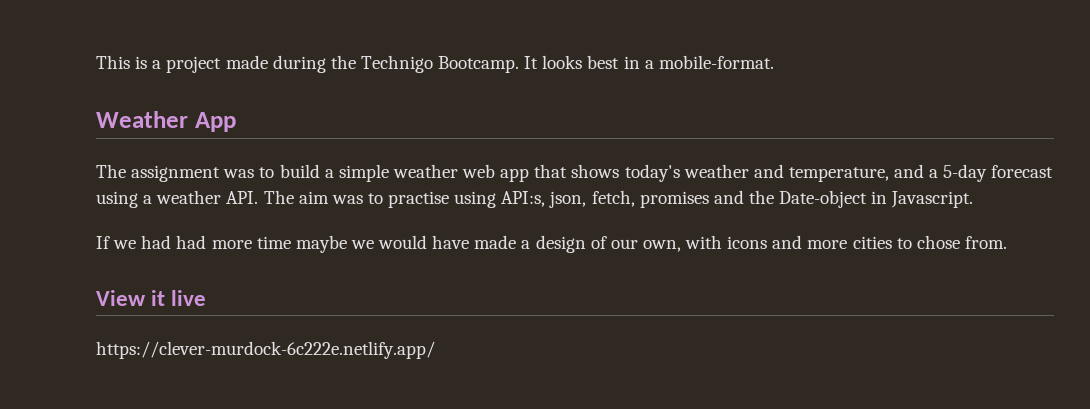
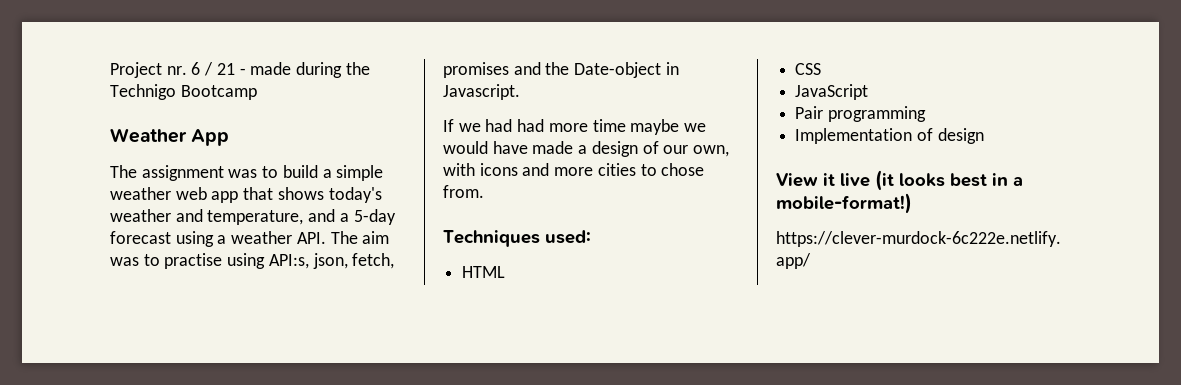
[96,55,774,73] This is a project made during the Technigo Bootcamp. It looks best in a mobile-format. -> [110,62,370,78] [110,84,257,100] Project nr. 6 / 21 - made during the Technigo Bootcamp
[96,290,207,306] View it live -> [443,230,591,247] [462,266,506,278] [795,63,822,75] [795,84,869,100] [795,106,926,122] [795,128,984,144] [776,170,1023,191] [776,193,912,214] Techniques used: // HTML // CSS // JavaScript // Pair programming // Implementation of design // View it live (it looks best in a mobile-format!)

